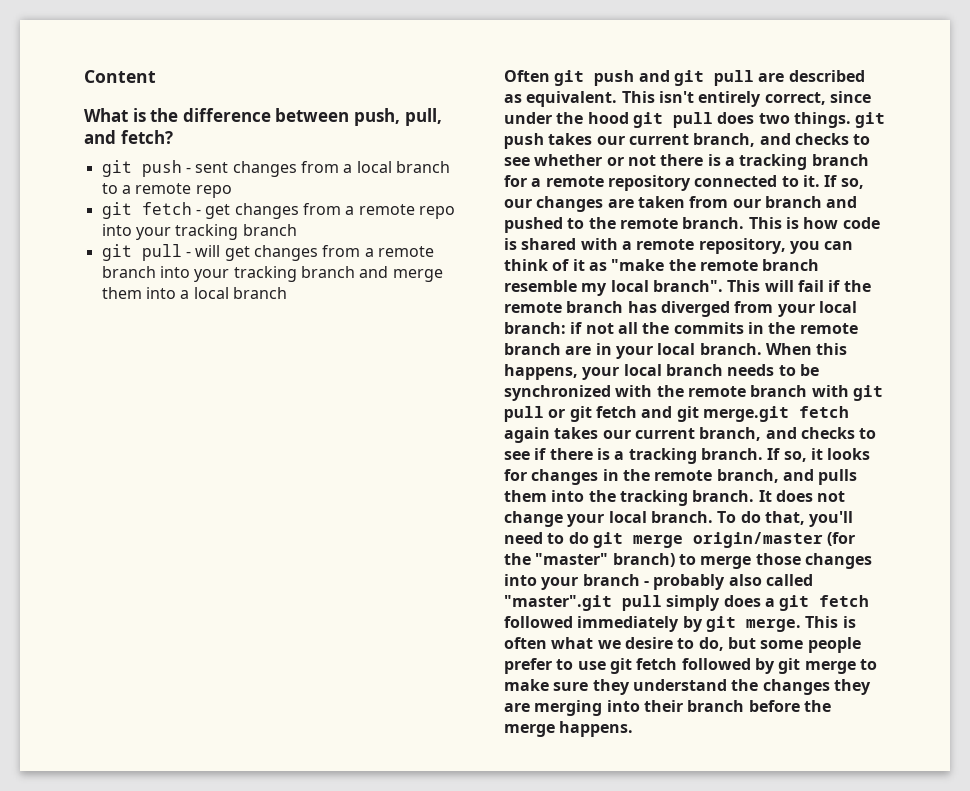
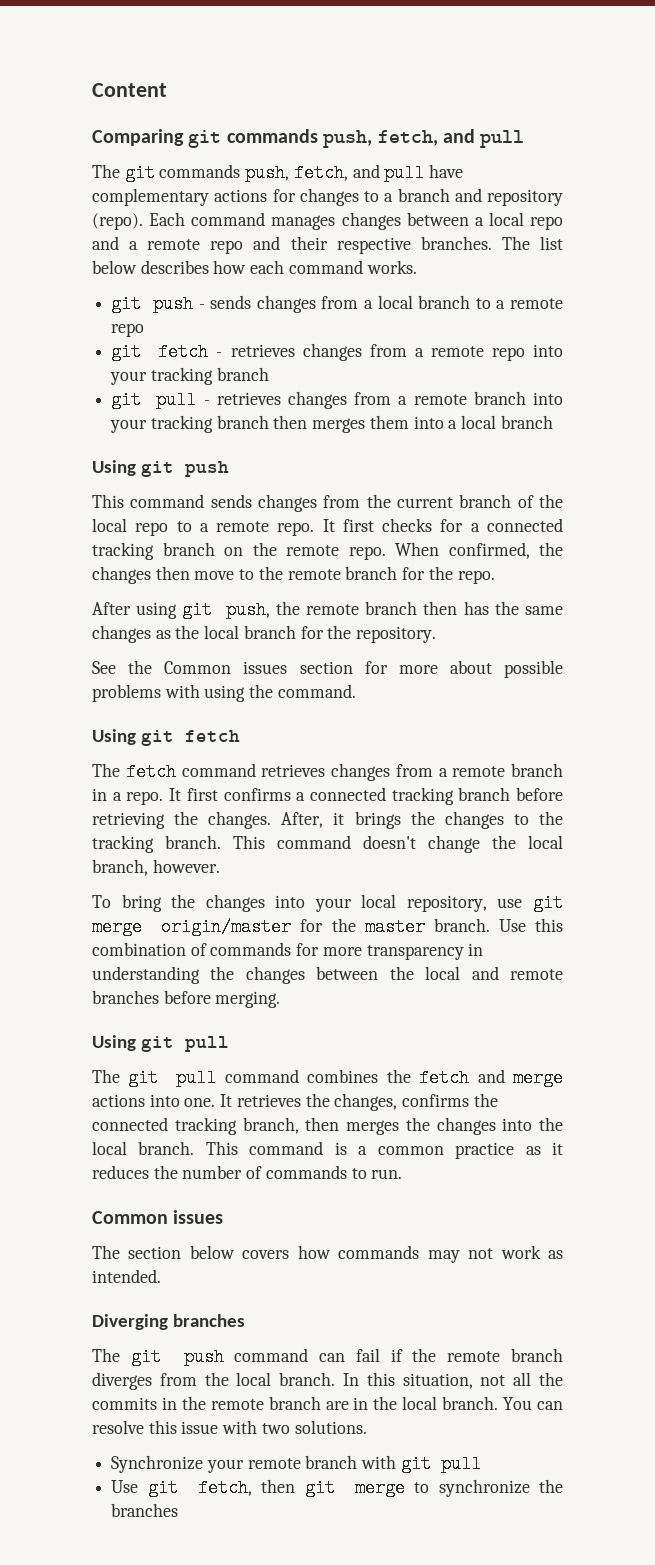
[84,108,442,126] [84,130,173,144] What is the difference between push, pull, and fetch? -> [92,129,525,148] [92,164,464,182] [92,188,563,206] [92,212,563,230] [92,236,563,254] [92,260,417,274] Comparing git commands push, fetch, and pull // The git commands push, fetch, and pull have complementary actions for changes to a branch and repository (repo). Each command manages changes between a local repo and a remote repo and their respective branches. The list below describes how each command works.
[195,162,229,173] sent -> [210,295,252,309] sends
[205,204,231,219] get -> [230,344,295,357] retrieves
[195,245,250,261] will get -> [216,392,281,405] retrieves
[359,266,443,282] and merge -> [273,415,366,433] then merges
[504,70,865,86] [504,91,871,107] [504,112,886,128] [504,133,871,149] [504,154,869,170] [504,175,864,191] [504,196,858,212] [504,217,880,233] [504,238,854,254] [504,259,820,271] [504,280,794,296] Often git push and git pull are described as equivalent. This isn't entirely correct, since under the hood git pull does two things. git push takes our current branch, and checks to see whether or not there is a tracking branch for a remote repository connected to it. If so, our changes are taken from our branch and pushed to the remote branch. This is how code is shared with a remote repository, you can think of it as "make the remote branch resemble my local branch". This will -> [92,460,229,477] [92,494,563,512] [92,518,563,536] [92,542,563,560] [92,566,495,584] [92,601,563,619] [92,625,437,643] [92,660,563,678] [92,684,356,702] [92,729,240,746] [92,763,563,781] [92,787,563,805] [92,811,563,829] [92,835,563,853] [92,859,220,876] [92,894,563,912] [92,918,563,936] [92,942,484,960] [92,966,564,984] [92,990,281,1008] [92,1035,229,1052] [92,1069,564,1087] [92,1093,498,1111] [92,1117,563,1135] [92,1141,563,1159] [92,1165,403,1179] [92,1210,224,1224] [92,1245,564,1263] [92,1269,161,1283] [92,1314,245,1330] [92,1348,346,1366] Using git push // This command sends changes from the current branch of the local repo to a remote repo. It first checks for a connected tracking branch on the remote repo. When confirmed, the changes then move to the remote branch for the repo. // After using git push, the remote branch then has the same changes as the local branch for the repository. // See the Common issues section for more about possible problems with using the command. // Using git fetch // The fetch command retrieves changes from a remote branch in a repo. It first confirms a connected tracking branch before retrieving the changes. After, it brings the changes to the tracking branch. This command doesn't change the local branch, however. // To bring the changes into your local repository, use git merge origin/master for the master branch. Use this combination of commands for more transparency in understanding the changes between the local and remote branches before merging. // Using git pull // The git pull command combines the fetch and merge actions into one. It retrieves the changes, confirms the connected tracking branch, then merges the changes into the local branch. This command is a common practice as it reduces the number of commands to run. // Common issues // The section below covers how commands may not work as intended. // Diverging branches // The git push command can
[627,301,857,317] [504,322,583,334] has diverged from your local branch: if -> [92,1372,473,1390] diverges from the local branch. In this situation,
[615,343,848,359] [504,364,819,380] [504,385,684,401] your local branch. When this happens, your local branch needs to be synchronized with the -> [373,1396,564,1410] [92,1420,367,1434] [111,1455,244,1473] the local branch. You can resolve this issue with two solutions. // Synchronize your
[548,406,849,422] [504,427,877,443] [504,448,871,464] [504,469,858,485] [504,490,846,506] [504,511,854,527] [504,532,856,548] [504,553,872,569] [504,574,813,590] [504,595,870,611] [504,616,856,632] [504,637,861,653] [504,658,877,674] [504,679,871,695] [504,700,831,716] [504,721,634,737] or git fetch and git merge.git fetch again takes our current branch, and checks to see if there is a tracking branch. If so, it looks for changes in the remote branch, and pulls them into the tracking branch. It does not change your local branch. To do that, you'll need to do git merge origin/master (for the "master" branch) to merge those changes into your branch - probably also called "master".git pull simply does a git fetch followed immediately by git merge. This is often what we desire to do, but some people prefer to use git fetch followed by git merge to make sure they understand the changes they are merging into their branch before the merge happens. -> [111,1479,563,1497] [111,1503,179,1517] // Use git fetch, then git merge to synchronize the branches

